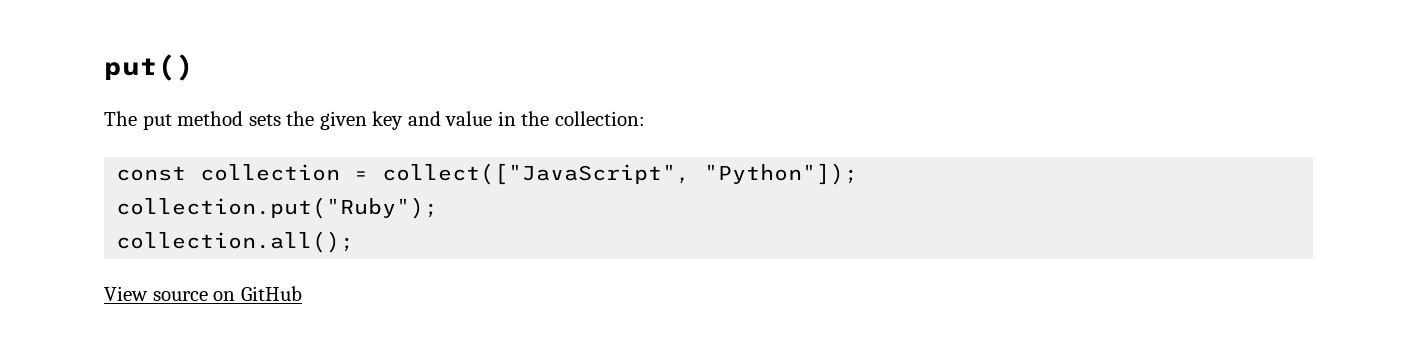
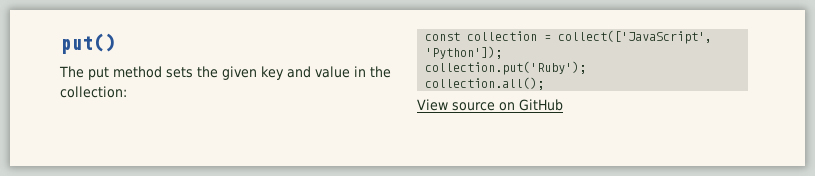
[382,163,859,185] [116,197,439,219] collect(["JavaScript", "Python"]); // collection.put("Ruby"); -> [558,30,713,44] [425,46,503,59] [425,61,587,75] collect(['JavaScript', 'Python']); // collection.put('Ruby');

